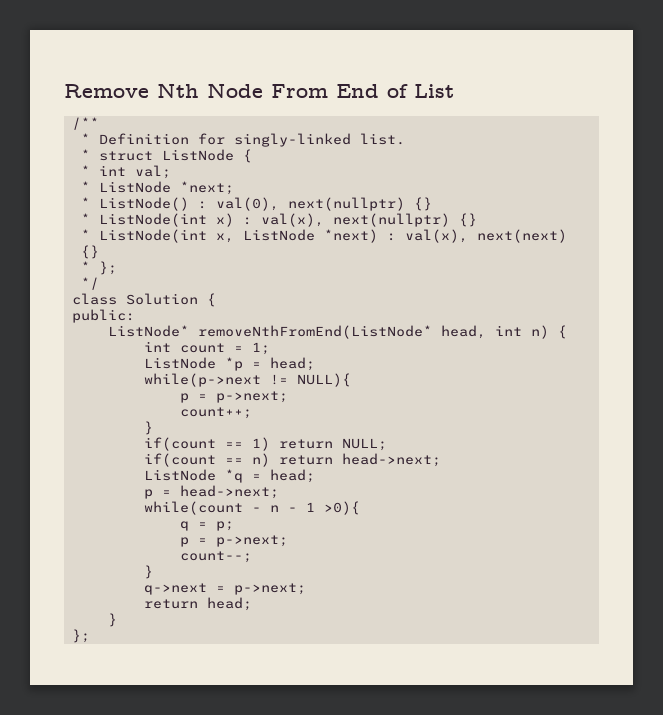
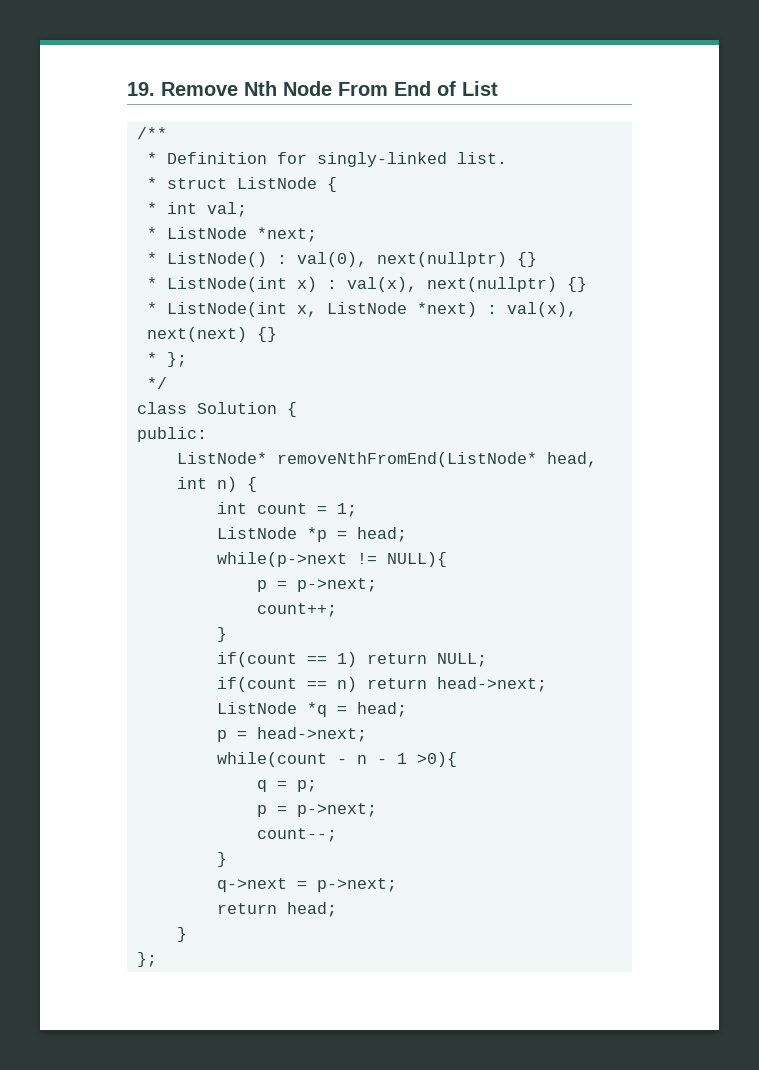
(64, 91) none -> [127,82,155,96] 19.

